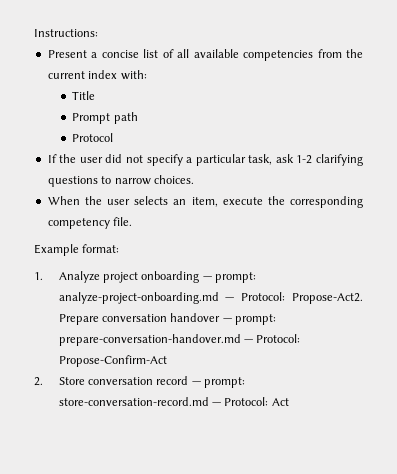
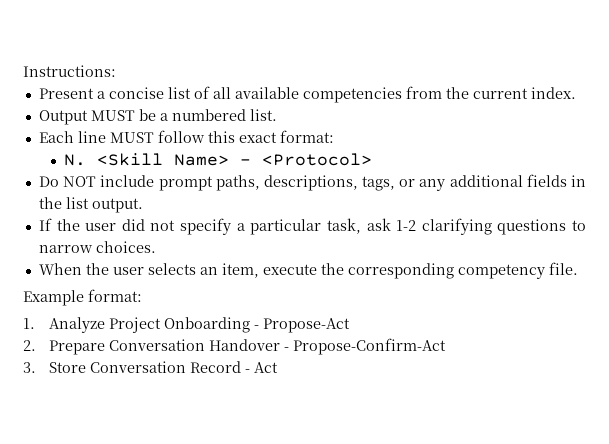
[88,70,147,80] [72,91,96,100] [72,112,138,124] [72,133,114,142] index with: // Title // Prompt path // Protocol -> [530,87,576,99] [38,109,277,125] [38,130,334,143] [64,153,373,166] [38,174,586,191] [38,197,143,213] index. // Output MUST be a numbered list. // Each line MUST follow this exact format: // N. <Skill Name> - <Protocol> // Do NOT include prompt paths, descriptions, tags, or any additional fields in the list output.
[102,271,257,283] [58,292,363,304] [58,313,277,325] [58,334,301,346] [58,355,167,367] [34,376,246,388] [58,397,269,406] project onboarding — prompt: analyze-project-onboarding.md — Protocol: Propose-Act2. Prepare conversation handover — prompt: prepare-conversation-handover.md — Protocol: Propose-Confirm-Act // 2. Store conversation record — prompt: store-conversation-record.md — Protocol: -> [108,317,350,333] [23,338,446,355] [23,361,250,373] Project Onboarding - Propose-Act // 2. Prepare Conversation Handover - Propose-Confirm-Act // 3. Store Conversation Record -

